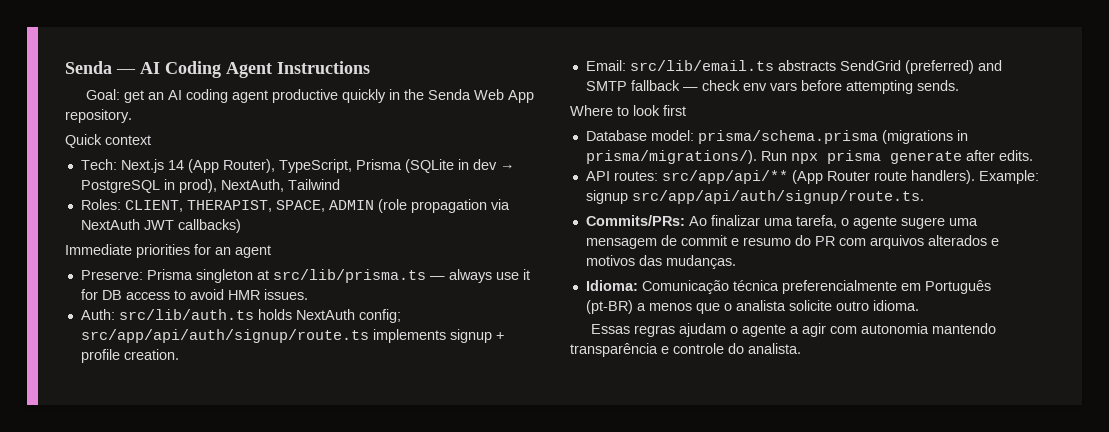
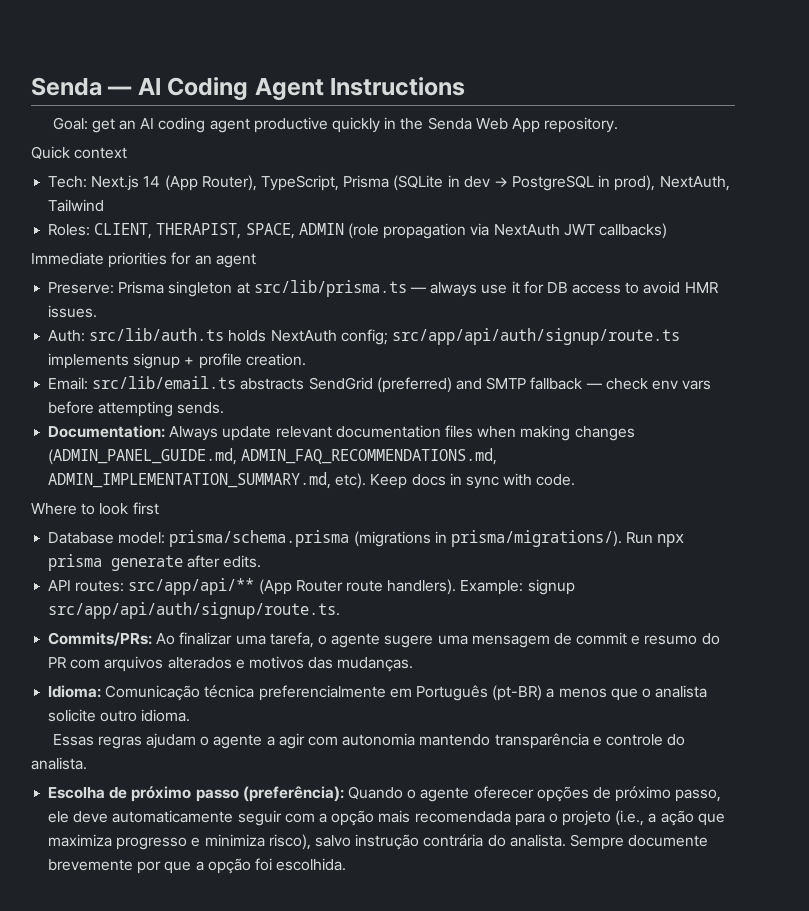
(959, 85) none -> [48,425,635,441] [48,448,498,465] [48,472,576,489] // Documentation: Always update relevant documentation files when making changes (ADMIN_PANEL_GUIDE.md, ADMIN_FAQ_RECOMMENDATIONS.md, ADMIN_IMPLEMENTATION_SUMMARY.md, etc). Keep docs in sync with code.
(801, 348) none -> [48,786,722,802] [48,810,725,826] [48,834,709,850] [48,858,347,874] // Escolha de próximo passo (preferência): Quando o agente oferecer opções de próximo passo, ele deve automaticamente seguir com a opção mais recomendada para o projeto (i.e., a ação que maximiza progresso e minimiza risco), salvo instrução contrária do analista. Sempre documente brevemente por que a opção foi escolhida.

